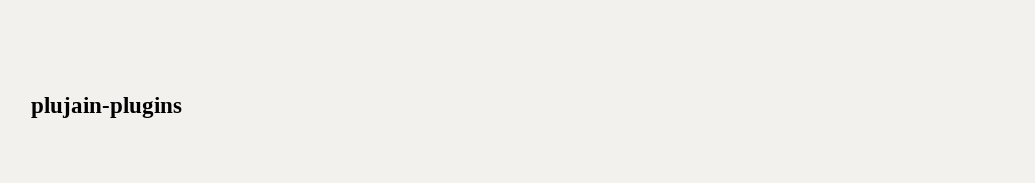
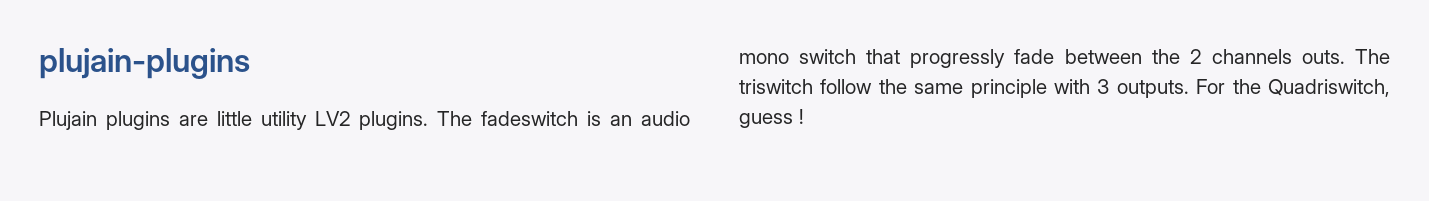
(182, 107) none -> [39,111,690,130] [739,49,1390,68] [739,79,1390,98] [739,109,804,128] // Plujain plugins are little utility LV2 plugins. The fadeswitch is an audio mono switch that progressly fade between the 2 channels outs. The triswitch follow the same principle with 3 outputs. For the Quadriswitch, guess !

